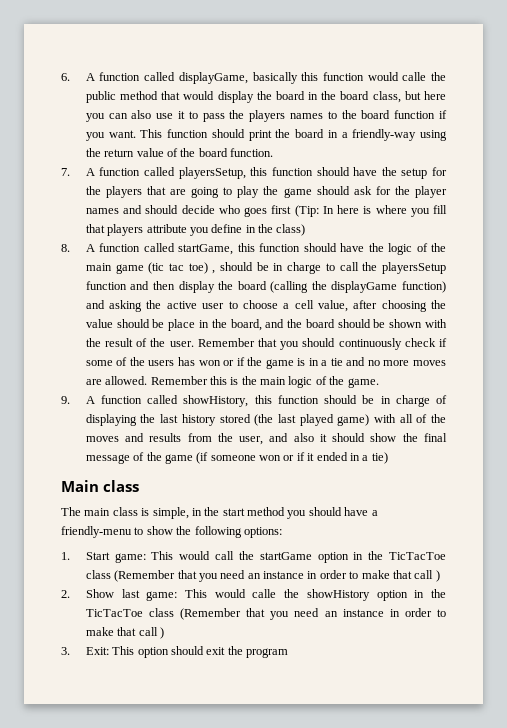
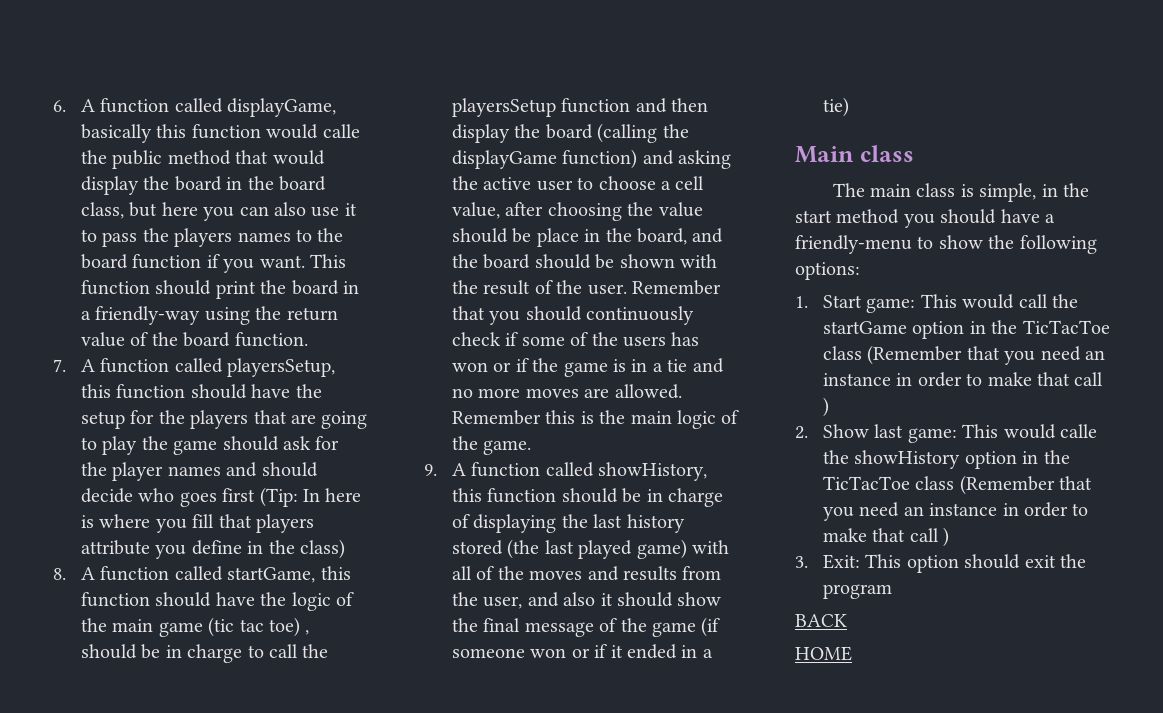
(289, 653) none -> [795,614,847,627] [795,646,852,661] // BACK // HOME

